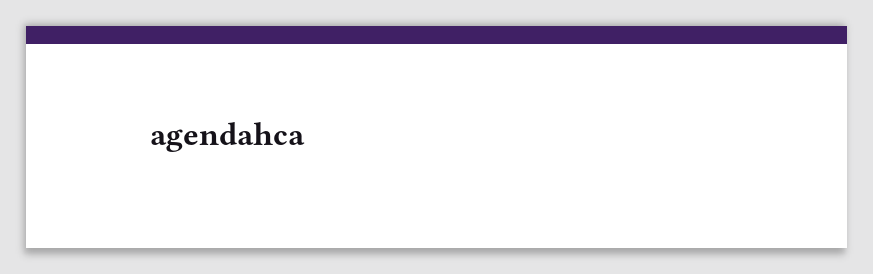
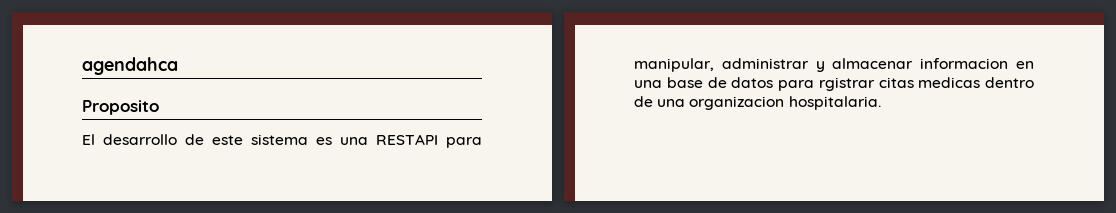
(305, 137) none -> [82,100,159,115] [82,134,482,148] [634,58,1034,72] [634,77,1034,91] [634,96,881,110] // Proposito // El desarrollo de este sistema es una RESTAPI para manipular, administrar y almacenar informacion en una base de datos para rgistrar citas medicas dentro de una organizacion hospitalaria.

